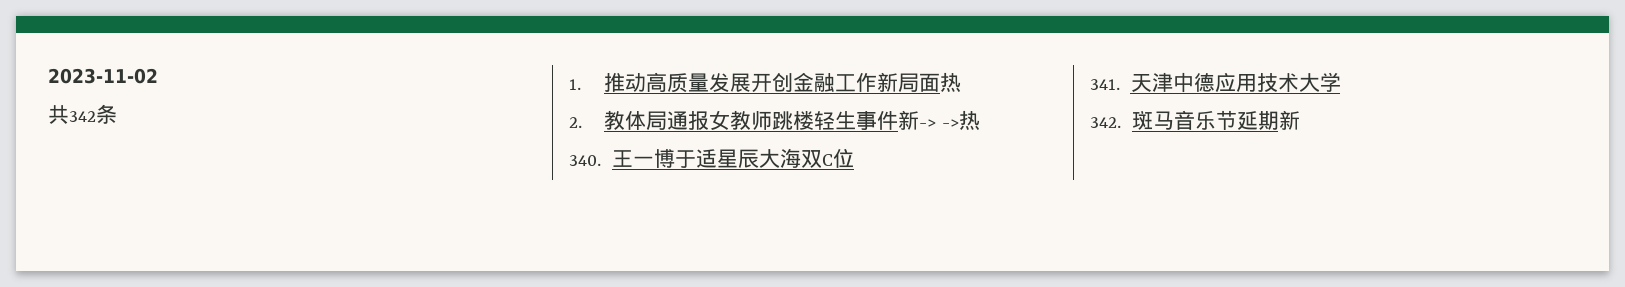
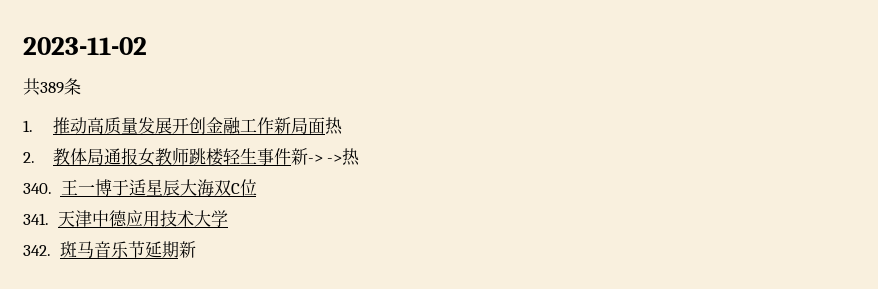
[69,111,96,122] 342 -> [40,82,64,94] 389

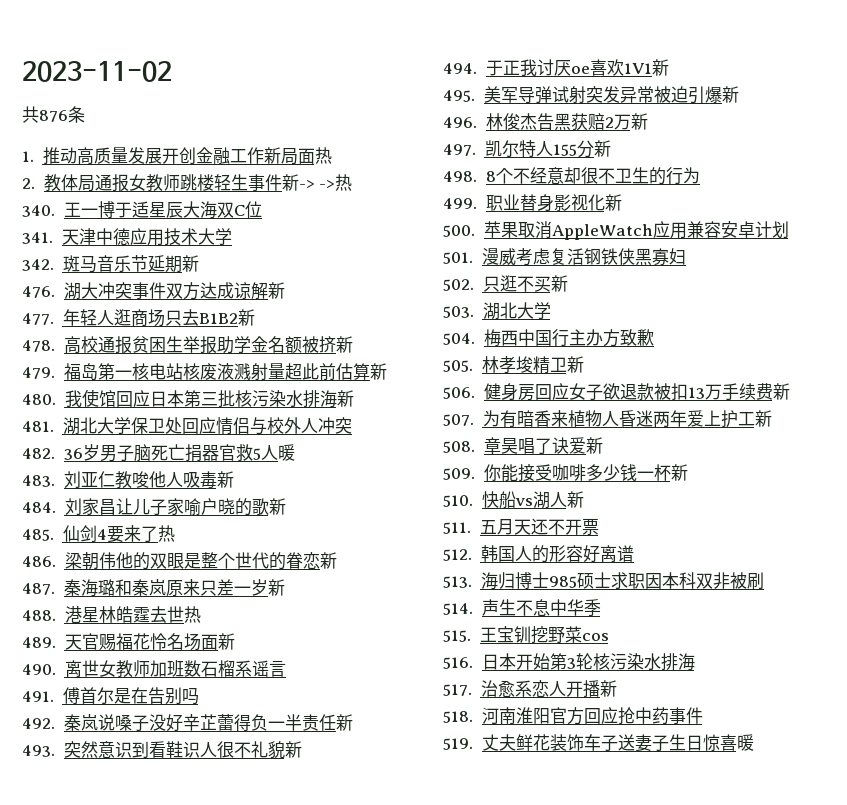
[40,82,64,94] 389 -> [39,110,68,122] 876
(196, 249) none -> [22,282,285,300] [22,309,255,327] [22,336,353,354] [22,363,387,381] [22,389,354,408] [22,417,352,435] [22,444,295,462] [22,471,234,489] [22,498,286,516] [22,525,175,543] [22,552,337,570] [22,579,285,597] [22,606,201,623] [22,633,235,651] [22,660,286,678] [22,687,199,705] [22,714,353,732] [22,741,302,758] [443,59,669,76] [443,86,739,104] [443,113,648,131] [443,140,611,158] [443,167,700,185] [443,194,622,212] [443,221,789,240] [443,248,686,266] [443,275,568,292] [443,302,551,320] [443,329,654,347] [443,356,584,373] [443,383,790,401] [443,410,772,428] [443,437,603,454] [443,464,688,482] [443,491,584,509] [443,518,599,535] [443,545,634,563] [443,572,764,590] [443,599,601,616] [443,626,609,644] [443,653,695,671] [443,680,617,698] [443,707,703,725] [443,734,754,752] // 476.湖大冲突事件双方达成谅解新 // 477.年轻人逛商场只去B1B2新 // 478.高校通报贫困生举报助学金名额被挤新 // 479.福岛第一核电站核废液溅射量超此前估算新 // 480.我使馆回应日本第三批核污染水排海新 // 481.湖北大学保卫处回应情侣与校外人冲突 // 482. 36岁男子脑死亡捐器官救5人暖 // 483.刘亚仁教唆他人吸毒新 // 484.刘家昌让儿子家喻户晓的歌新 // 485.仙剑4要来了热 // 486.梁朝伟他的双眼是整个世代的眷恋新 // 487.秦海璐和秦岚原来只差一岁新 // 488.港星林皓霆去世热 // 489.天官赐福花怜名场面新 // 490.离世女教师加班数石榴系谣言 // 491.傅首尔是在告别吗 // 492.秦岚说嗓子没好辛芷蕾得负一半责任新 // 493.突然意识到看鞋识人很不礼貌新 // 494.于正我讨厌oe喜欢1V1新 // 495.美军导弹试射突发异常被迫引爆新 // 496.林俊杰告黑获赔2万新 // 497.凯尔特人155分新 // 498. 8个不经意却很不卫生的行为 // 499.职业替身影视化新 // 500.苹果取消AppleWatch应用兼容安卓计划 // 501.漫威考虑复活钢铁侠黑寡妇 // 502.只逛不买新 // 503.湖北大学 // 504.梅西中国行主办方致歉 // 505.林孝埈精卫新 // 506.健身房回应女子欲退款被扣13万手续费新 // 507.为有暗香来植物人昏迷两年爱上护工新 // 508.章昊唱了诀爱新 // 509.你能接受咖啡多少钱一杯新 // 510.快船vs湖人新 // 511.五月天还不开票 // 512.韩国人的形容好离谱 // 513.海归博士985硕士求职因本科双非被刷 // 514.声生不息中华季 // 515.王宝钏挖野菜cos // 516.日本开始第3轮核污染水排海 // 517.治愈系恋人开播新 // 518.河南淮阳官方回应抢中药事件 // 519.丈夫鲜花装饰车子送妻子生日惊喜暖

